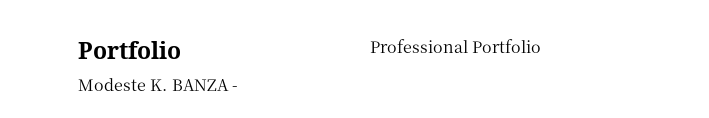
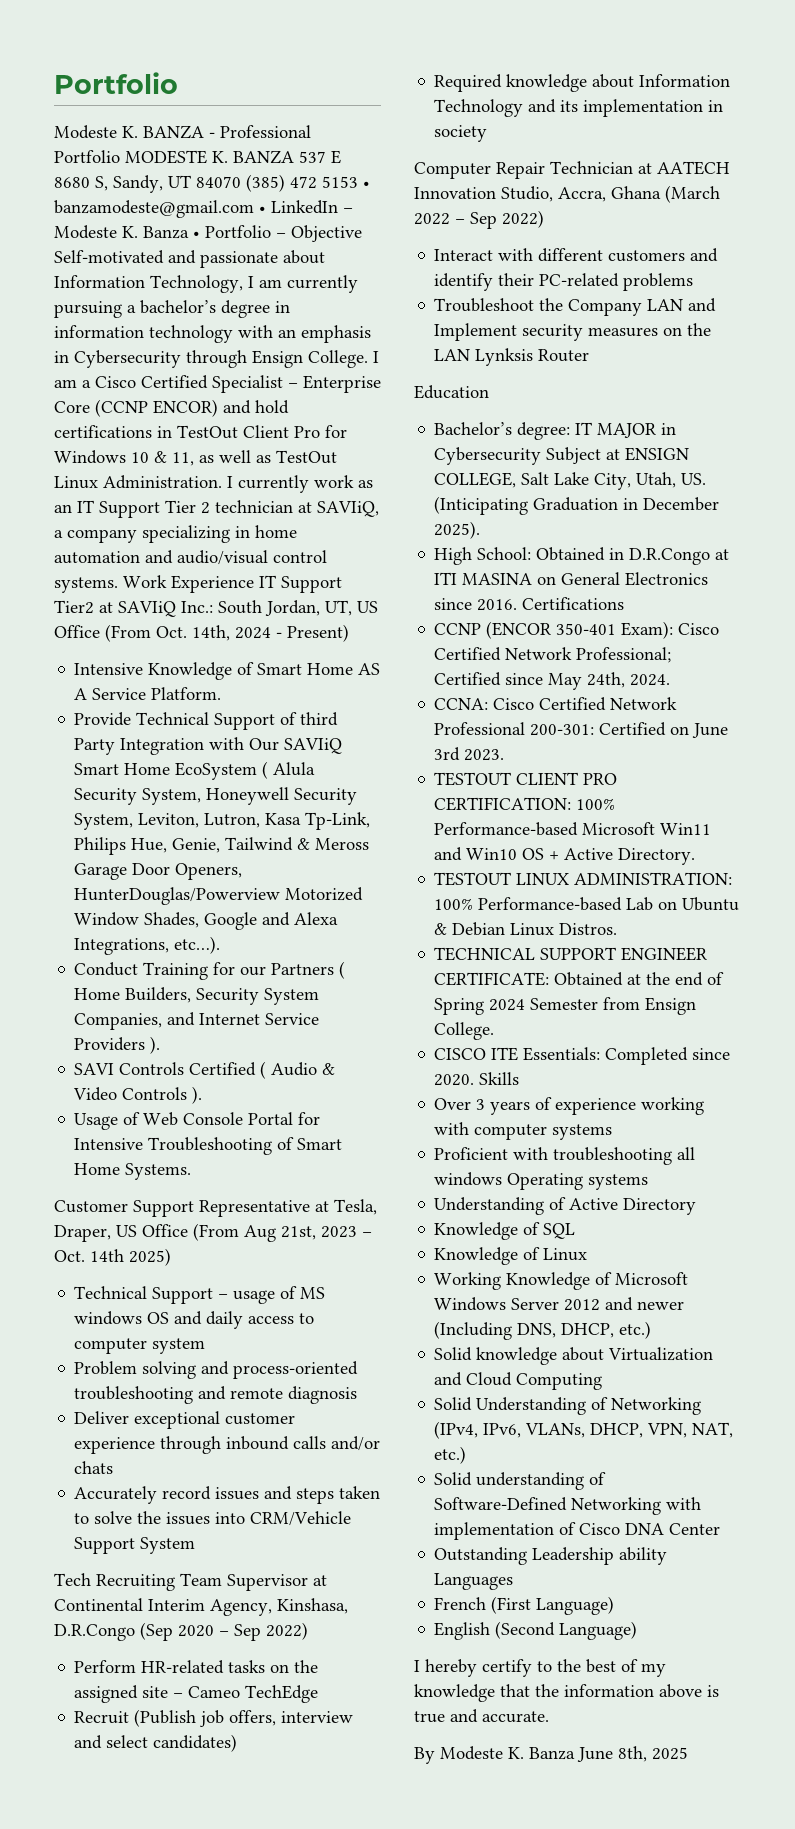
(542, 46) none -> [125,150,341,164] [54,174,370,193] [54,200,353,218] [54,225,362,242] [54,250,325,268] [54,275,358,293] [54,300,290,318] [54,325,371,343] [54,350,379,368] [54,375,381,393] [54,399,289,417] [54,425,347,439] [54,450,337,466] [54,475,373,493] [54,500,379,518] [54,525,297,543] [54,550,327,565] [54,575,342,593] [54,600,378,617] [54,624,349,642] [74,662,381,680] [74,687,222,700] [74,712,339,730] [74,737,343,755] [74,761,316,780] [74,787,358,805] [74,812,371,830] [74,837,370,855] [74,863,243,880] [74,887,364,905] [74,912,339,930] [74,936,221,955] [74,961,346,980] [74,987,320,1005] [74,1012,320,1030] [74,1036,161,1054] [74,1061,336,1079] [73,1086,203,1104] [74,1112,321,1130] [74,1137,343,1155] [74,1163,192,1180] [54,1199,377,1217] [54,1223,372,1242] [54,1248,171,1266] [74,1286,326,1304] [74,1311,315,1329] [74,1338,206,1354] [74,1361,359,1379] [74,1386,358,1404] [74,1411,296,1429] [74,1436,381,1454] [74,1461,114,1474] [74,1486,381,1504] [74,1511,352,1526] [74,1537,196,1554] [54,1573,327,1591] [54,1598,348,1616] [54,1622,308,1641] [74,1660,319,1674] [74,1685,319,1703] [74,1709,354,1727] [74,1734,238,1752] [434,74,731,92] [434,99,724,117] [434,125,488,142] [414,161,730,179] [414,185,720,203] [414,210,544,229] [434,248,719,262] [434,273,694,291] [434,298,717,316] [434,323,712,341] [434,348,590,366] [414,385,489,399] [434,422,677,440] [434,447,690,465] [434,472,707,490] [434,496,720,515] [434,521,481,539] [434,547,730,565] [434,572,709,586] [434,597,625,611] [434,621,720,639] [434,647,672,663] [434,672,671,690] [434,697,678,711] [434,722,729,738] [434,747,505,761] [434,772,618,786] [434,797,616,811] [434,822,712,836] [434,847,696,865] [434,872,733,886] [434,897,740,911] [434,922,618,936] [434,947,708,961] [434,972,725,986] [434,997,697,1015] [434,1022,495,1040] [434,1047,731,1065] [434,1072,520,1086] [434,1097,705,1115] [434,1122,613,1140] [434,1147,696,1165] [434,1172,649,1190] [434,1197,697,1215] [434,1222,576,1240] [434,1247,588,1265] [434,1272,689,1290] [434,1297,685,1311] [434,1321,652,1340] [434,1347,714,1365] [434,1372,603,1390] [434,1397,702,1415] [434,1421,734,1439] [434,1446,467,1464] [434,1472,607,1490] [434,1497,702,1515] [434,1522,721,1540] [434,1547,668,1565] [434,1573,514,1590] [434,1596,615,1615] [434,1621,638,1640] [414,1659,666,1677] [414,1684,719,1702] [414,1709,549,1723] [414,1746,688,1764] MODESTE K. BANZA 537 E 8680 S, Sandy, UT 84070 (385) 472 5153 • banzamodeste@gmail.com • LinkedIn – Modeste K. Banza • Portfolio – Objective Self-motivated and passionate about Information Technology, I am currently pursuing a bachelor’s degree in information technology with an emphasis in Cybersecurity through Ensign College. I am a Cisco Certified Specialist – Enterprise Core (CCNP ENCOR) and hold certifications in TestOut Client Pro for Windows 10 & 11, as well as TestOut Linux Administration. I currently work as an IT Support Tier 2 technician at SAVIiQ, a company specializing in home automation and audio/visual control systems. Work Experience IT Support Tier2 at SAVIiQ Inc.: South Jordan, UT, US Office (From Oct. 14th, 2024 - Present) // Intensive Knowledge of Smart Home AS A Service Platform. // Provide Technical Support of third Party Integration with Our SAVIiQ Smart Home EcoSystem ( Alula Security System, Honeywell Security System, Leviton, Lutron, Kasa Tp-Link, Philips Hue, Genie, Tailwind & Meross Garage Door Openers, HunterDouglas/Powerview Motorized Window Shades, Google and Alexa Integrations, etc…). // Conduct Training for our Partners ( Home Builders, Security System Companies, and Internet Service Providers ). // SAVI Controls Certified ( Audio & Video Controls ). // Usage of Web Console Portal for Intensive Troubleshooting of Smart Home Systems. // Customer Support Representative at Tesla, Draper, US Office (From Aug 21st, 2023 – Oct. 14th 2025) // Technical Support – usage of MS windows OS and daily access to computer system // Problem solving and process-oriented troubleshooting and remote diagnosis // Deliver exceptional customer experience through inbound calls and/or chats // Accurately record issues and steps taken to solve the issues into CRM/Vehicle Support System // Tech Recruiting Team Supervisor at Continental Interim Agency, Kinshasa, D.R.Congo (Sep 2020 – Sep 2022) // Perform HR-related tasks on the assigned site – Cameo TechEdge // Recruit (Publish job offers, interview and select candidates) // Required knowledge about Information Technology and its implementation in society // Computer Repair Technician at AATECH Innovation Studio, Accra, Ghana (March 2022 – Sep 2022) // Interact with different customers and identify their PC-related problems // Troubleshoot the Company LAN and Implement security measures on the LAN Lynksis Router // Education // Bachelor’s degree: IT MAJOR in Cybersecurity Subject at ENSIGN COLLEGE, Salt Lake City, Utah, US. (Inticipating Graduation in December 2025). // High School: Obtained in D.R.Congo at ITI MASINA on General Electronics since 2016. Certifications // CCNP (ENCOR 350-401 Exam): Cisco Certified Network Professional; Certified since May 24th, 2024. // CCNA: Cisco Certified Network Professional 200-301: Certified on June 3rd 2023. // TESTOUT CLIENT PRO CERTIFICATION: 100% Performance-based Microsoft Win11 and Win10 OS + Active Directory. // TESTOUT LINUX ADMINISTRATION: 100% Performance-based Lab on Ubuntu & Debian Linux Distros. // TECHNICAL SUPPORT ENGINEER CERTIFICATE: Obtained at the end of Spring 2024 Semester from Ensign College. // CISCO ITE Essentials: Completed since 2020. Skills // Over 3 years of experience working with computer systems // Proficient with troubleshooting all windows Operating systems // Understanding of Active Directory // Knowledge of SQL // Knowledge of Linux // Working Knowledge of Microsoft Windows Server 2012 and newer (Including DNS, DHCP, etc.) // Solid knowledge about Virtualization and Cloud Computing // Solid Understanding of Networking (IPv4, IPv6, VLANs, DHCP, VPN, NAT, etc.) // Solid understanding of Software-Defined Networking with implementation of Cisco DNA Center // Outstanding Leadership ability Languages // French (First Language) // English (Second Language) // I hereby certify to the best of my knowledge that the information above is true and accurate. // By Modeste K. Banza June 8th, 2025

